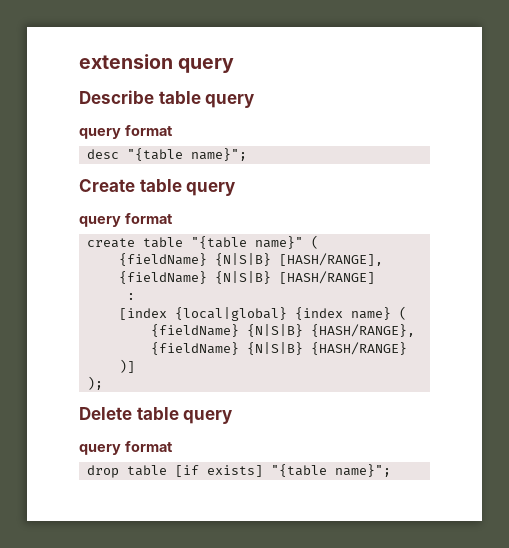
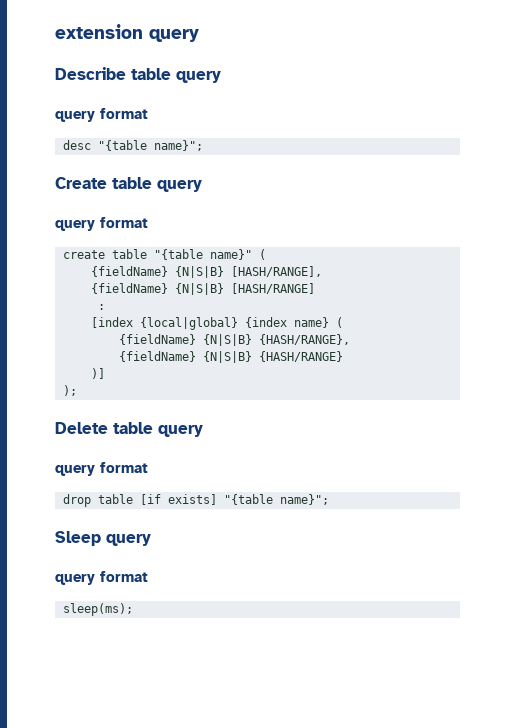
(391, 470) none -> [55,531,151,546] [55,571,148,585] [62,603,133,616] // Sleep query // query format // sleep(ms);

